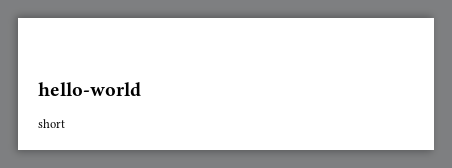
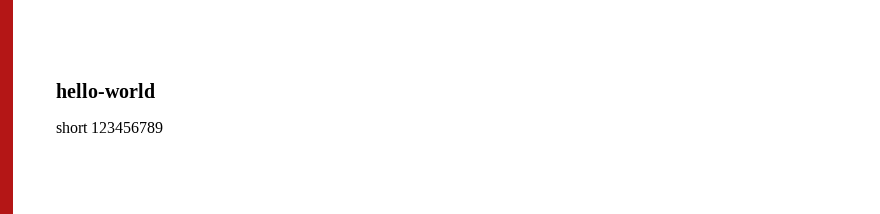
(65, 123) none -> [91,122,164,133] 123456789

